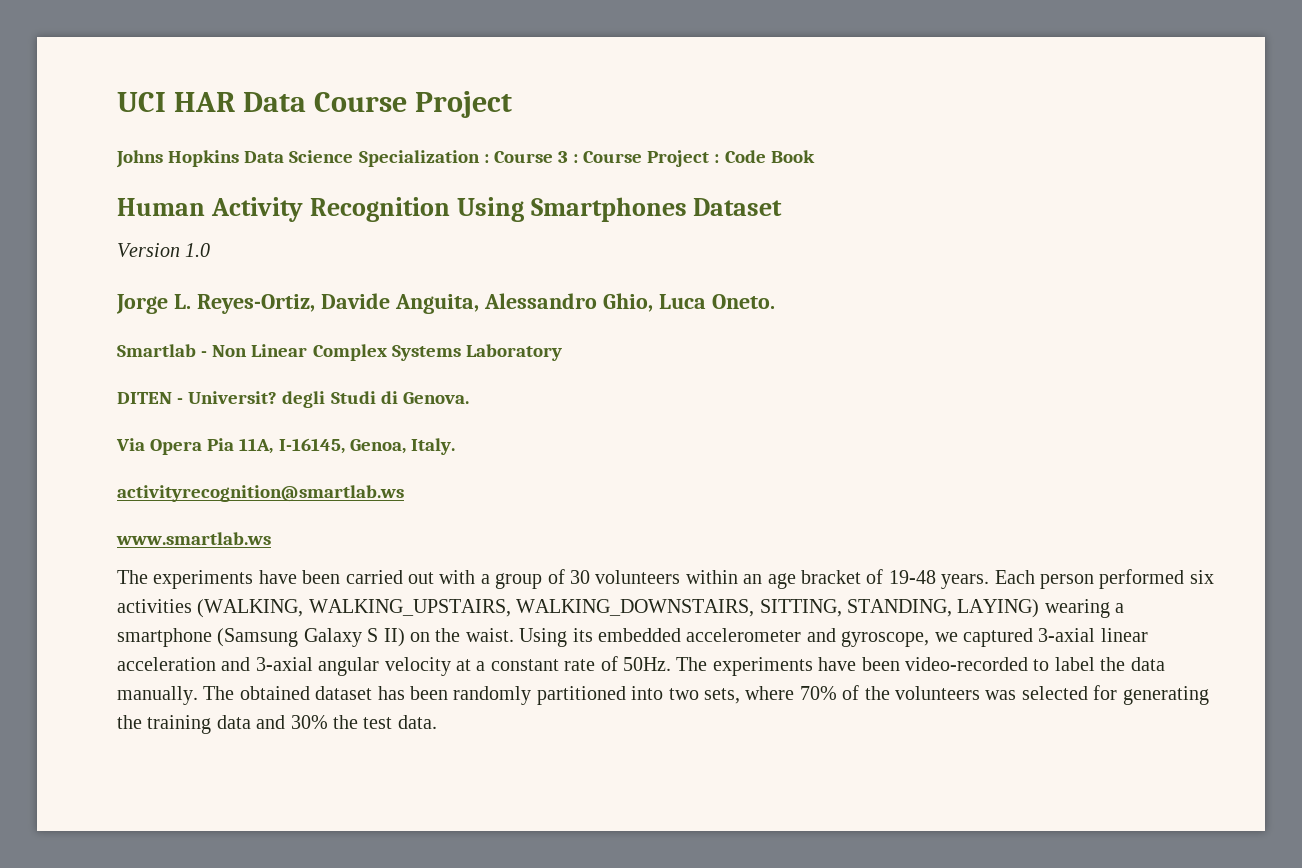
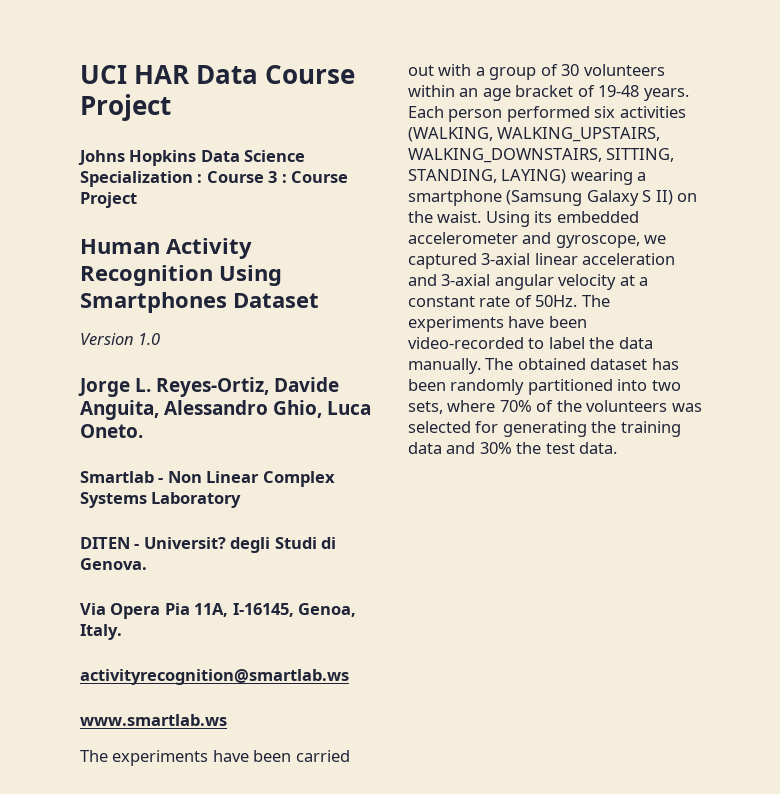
[714,150,815,163] : Code Book -> (137, 200) none

